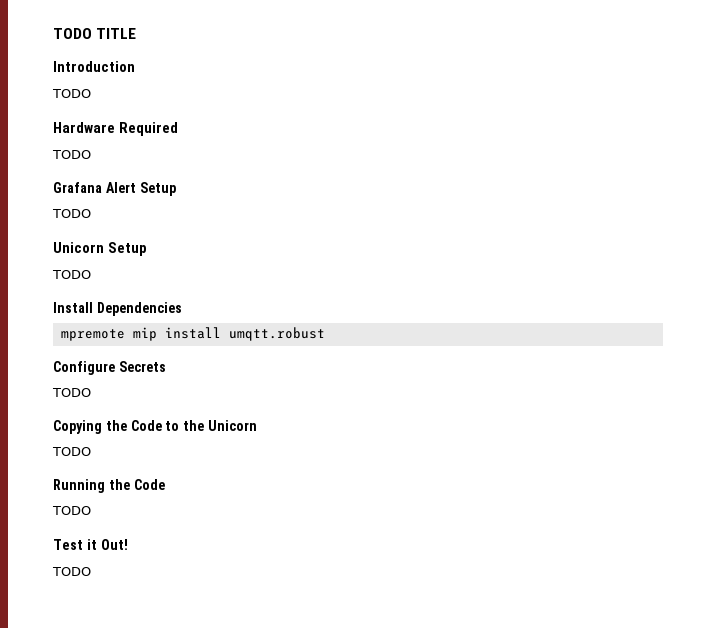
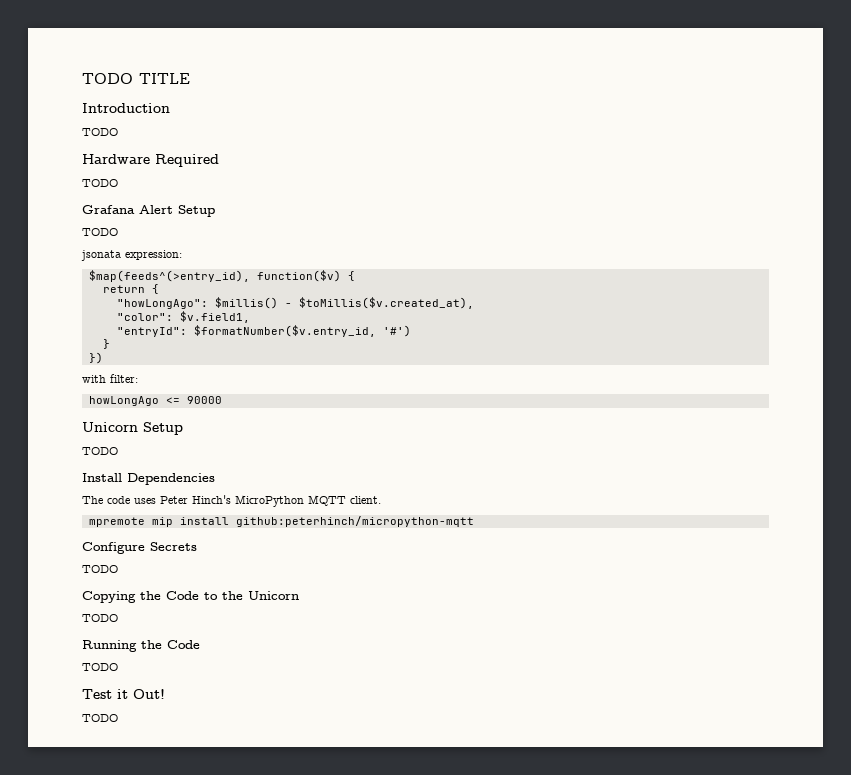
(91, 213) none -> [81,250,182,261] [88,270,355,282] [102,284,159,294] [116,297,474,309] [116,311,250,323] [116,325,411,337] [102,339,110,349] [88,352,103,364] [82,374,138,383] [88,396,222,406] // jsonata expression: // $map(feeds^(>entry_id), function($v) { // return { // "howLongAgo": $millis() - $toMillis($v.created_at), // "color": $v.field1, // "entryId": $formatNumber($v.entry_id, '#') // } // }) // with filter: // howLongAgo <= 90000
(182, 309) none -> [82,495,381,507] // The code uses Peter Hinch's MicroPython MQTT client.
[228,327,325,341] umqtt.robust -> [235,516,474,527] github:peterhinch/micropython-mqtt

